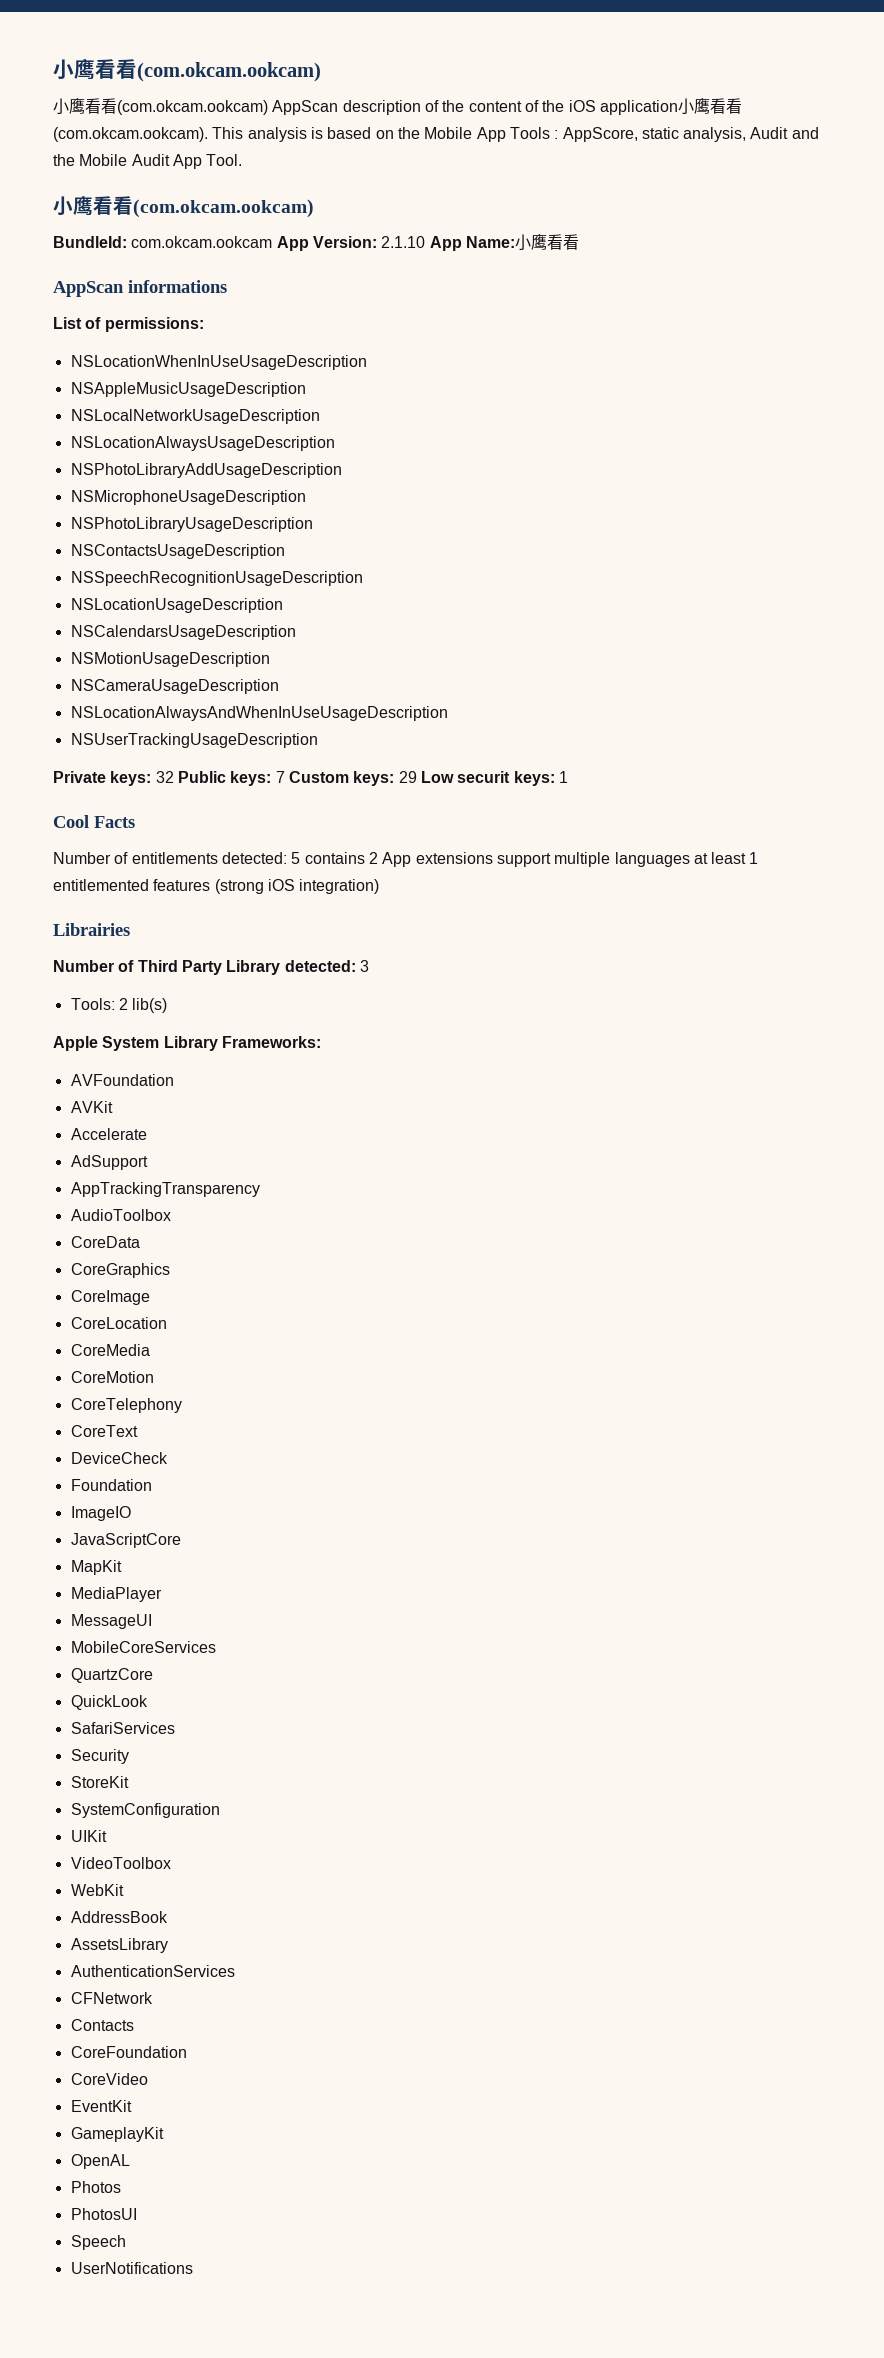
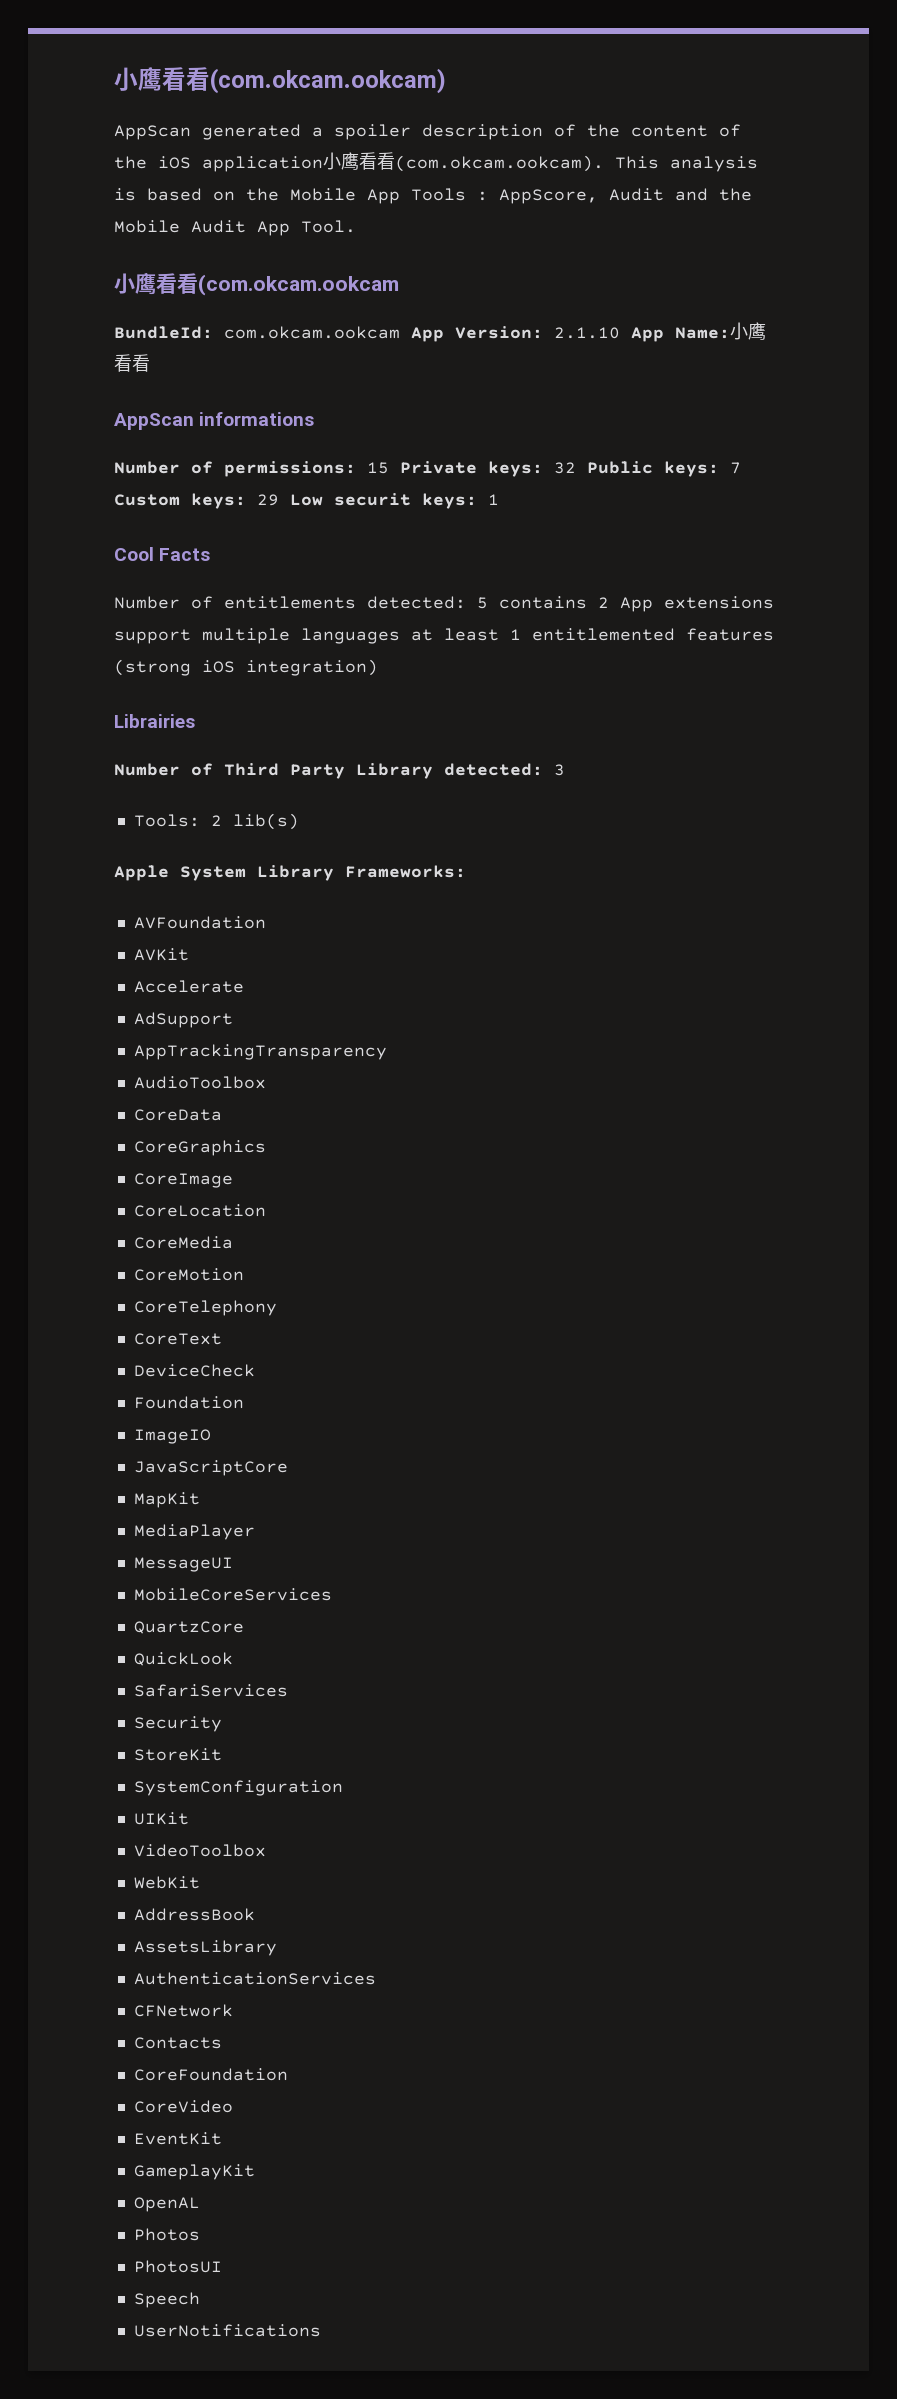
[53,58,321,82] [53,98,339,115] 小鹰看看(com.okcam.ookcam) // 小鹰看看(com.okcam.ookcam) AppScan -> [114,67,446,94] [114,124,411,140] 小鹰看看(com.okcam.ookcam) // AppScan generated a spoiler
[641,127,747,142] static analysis, -> (598, 196) none
[133,199,314,218] (com.okcam.ookcam) -> [198,274,399,296] (com.okcam.ookcam
[53,317,82,329] List -> [114,461,180,474] Number
[70,355,367,370] [70,382,306,397] [70,409,320,424] [70,436,335,451] [70,463,342,478] [70,490,306,505] [70,517,313,532] [70,544,285,559] [70,571,363,586] [70,598,283,613] [70,625,296,640] [70,652,270,667] [70,679,279,694] [70,706,448,721] [70,733,318,748] // NSLocationWhenInUseUsageDescription // NSAppleMusicUsageDescription // NSLocalNetworkUsageDescription // NSLocationAlwaysUsageDescription // NSPhotoLibraryAddUsageDescription // NSMicrophoneUsageDescription // NSPhotoLibraryUsageDescription // NSContactsUsageDescription // NSSpeechRecognitionUsageDescription // NSLocationUsageDescription // NSCalendarsUsageDescription // NSMotionUsageDescription // NSCameraUsageDescription // NSLocationAlwaysAndWhenInUseUsageDescription // NSUserTrackingUsageDescription // -> [367,462,389,474] 15

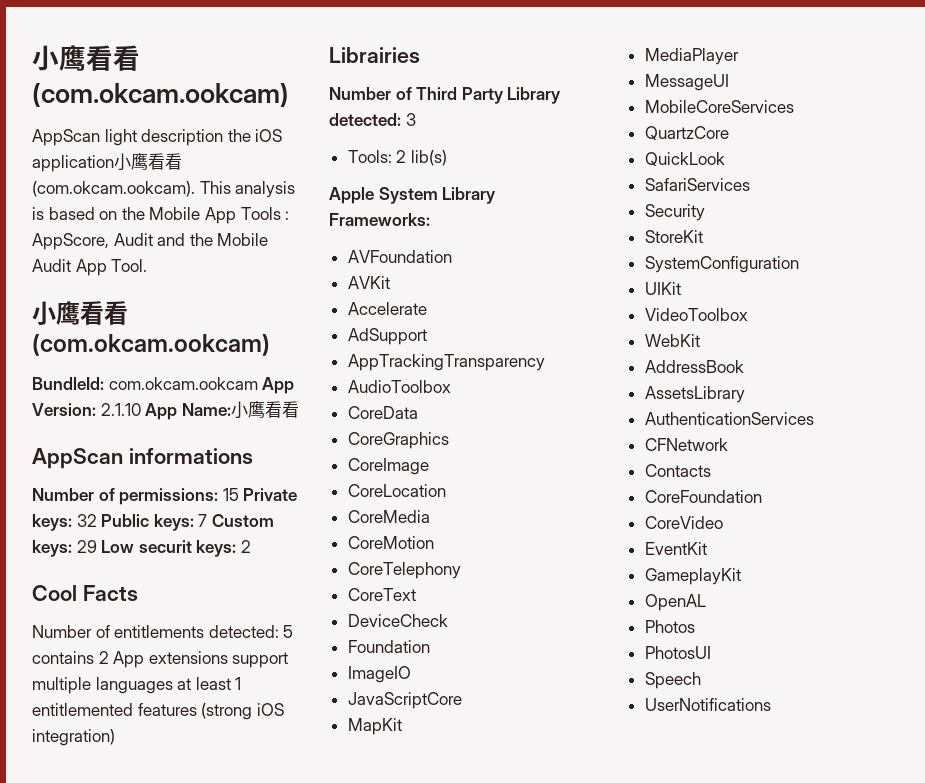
[202,124,741,140] generated a spoiler description of the content of -> [104,129,224,146] light description
[198,274,399,296] (com.okcam.ookcam -> [32,334,270,356] (com.okcam.ookcam)
[488,494,499,505] 1 -> [240,540,251,553] 2

